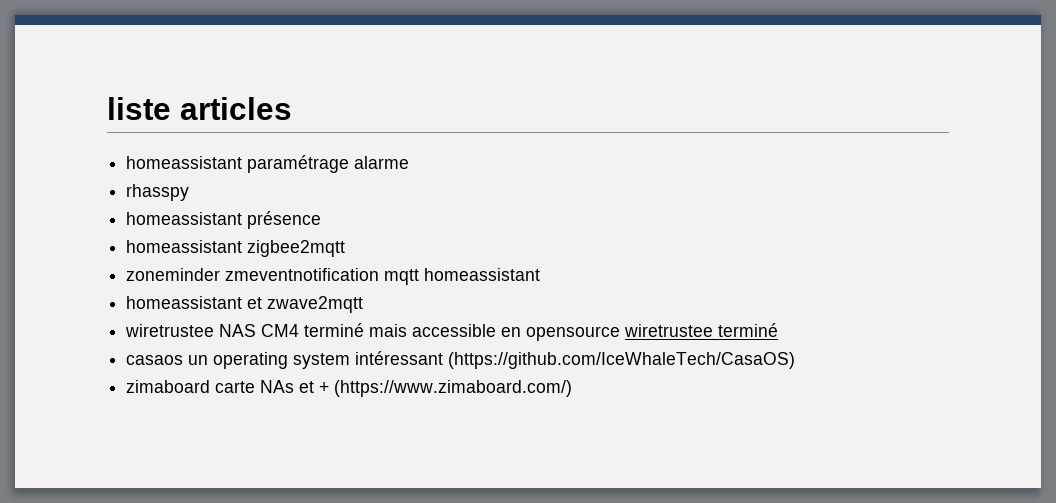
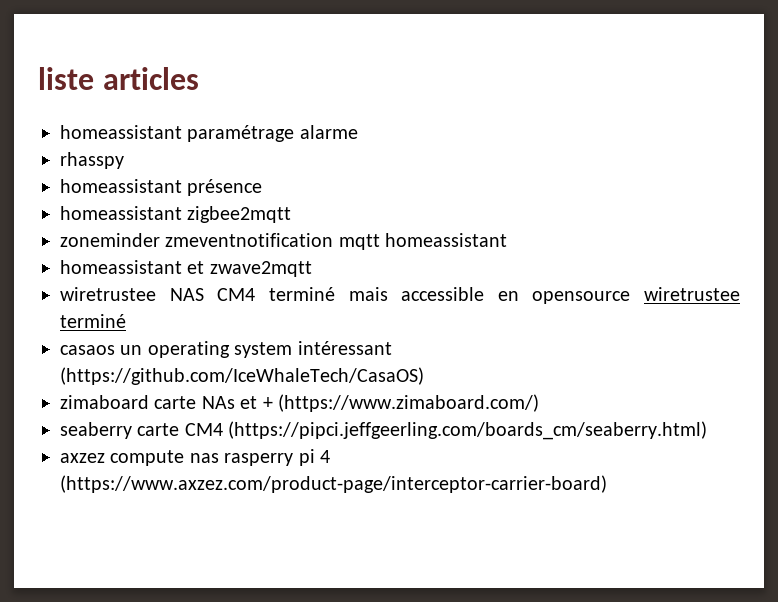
(573, 388) none -> [60,421,708,440] [60,449,330,466] [60,475,607,493] // seaberry carte CM4 (https://pipci.jeffgeerling.com/boards_cm/seaberry.html) // axzez compute nas rasperry pi 4 (https://www.axzez.com/product-page/interceptor-carrier-board)

